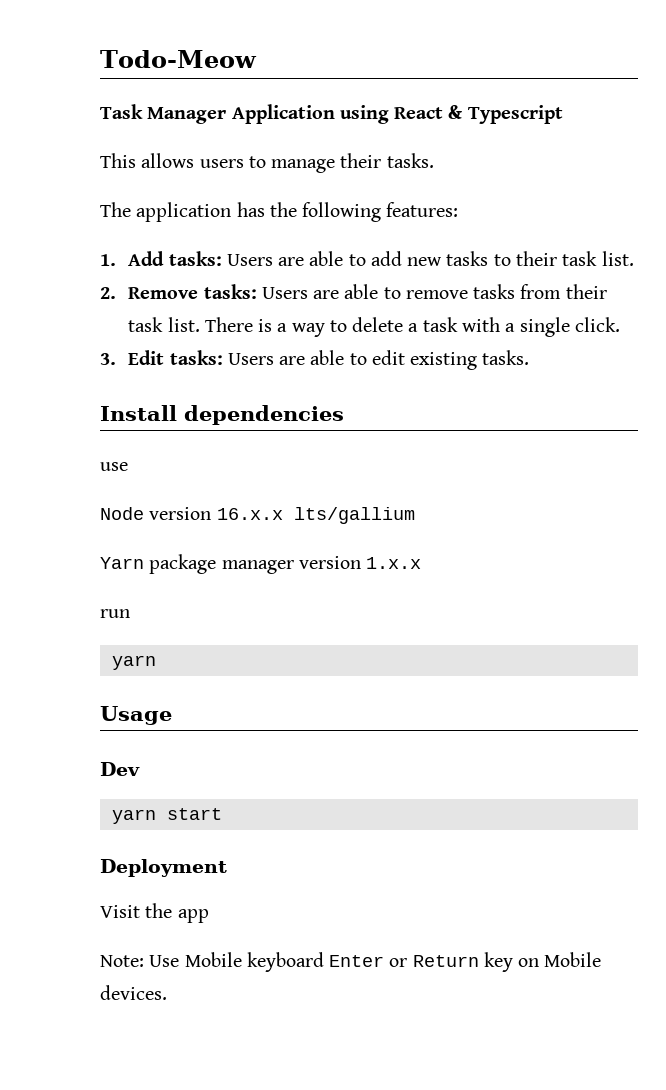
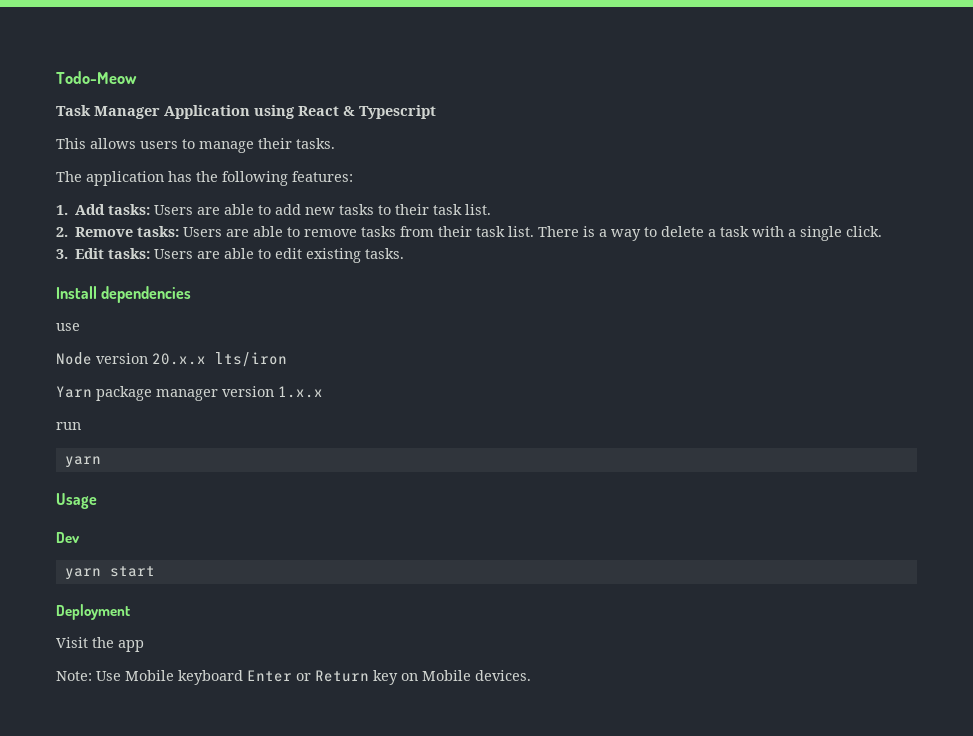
[216,507,415,524] 16.x.x lts/gallium -> [152,352,287,367] 20.x.x lts/iron

